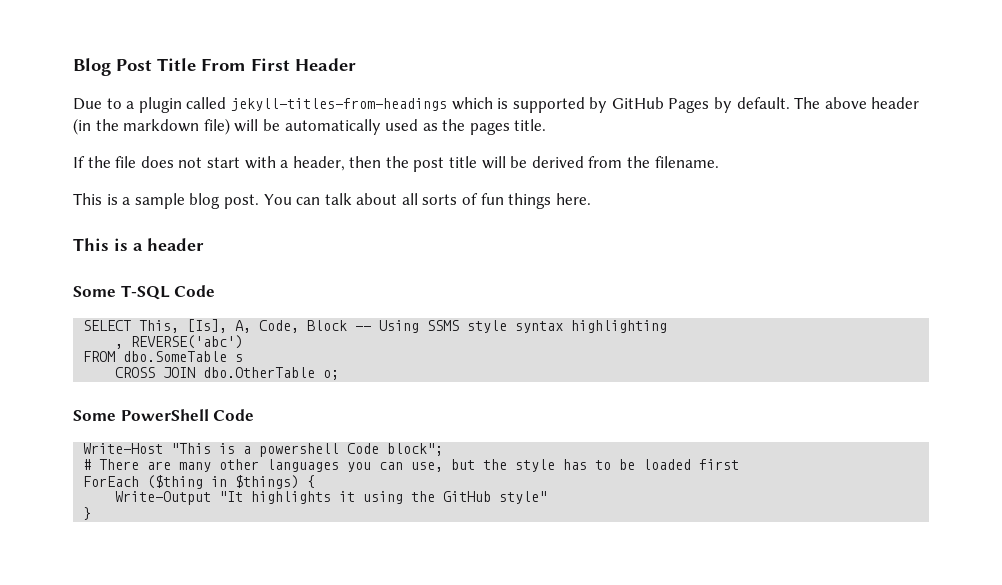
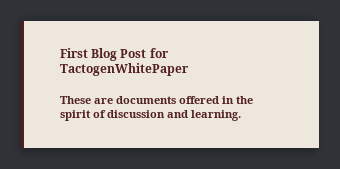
(73, 67) none -> [60,48,88,58] First
[157,58,356,71] [73,97,920,113] [73,118,547,135] [73,156,719,172] [73,193,591,209] [73,238,204,251] [73,285,216,300] [83,319,668,333] [115,335,244,349] [83,351,244,362] [115,367,340,380] [73,409,255,421] [83,443,444,457] [83,459,740,472] [83,475,316,489] [115,491,548,505] [83,507,92,520] Title From First Header // Due to a plugin called jekyll-titles-from-headings which is supported by GitHub Pages by default. The above header (in the markdown file) will be automatically used as the pages title. // If the file does not start with a header, then the post title will be derived from the filename. // This is a sample blog post. You can talk about all sorts of fun things here. // This is a header // Some T-SQL Code // SELECT This, [Is], A, Code, Block -- Using SSMS style syntax highlighting // , REVERSE('abc') // FROM dbo.SomeTable s // CROSS JOIN dbo.OtherTable o; // Some PowerShell Code // Write-Host "This is a powershell Code block"; // # There are many other languages you can use, but the style has to be loaded first // ForEach ($thing in $things) { // Write-Output "It highlights it using the GitHub style" // } -> [149,48,169,58] [60,63,189,76] [60,96,253,104] [60,110,241,121] for TactogenWhitePaper // These are documents offered in the spirit of discussion and learning.

